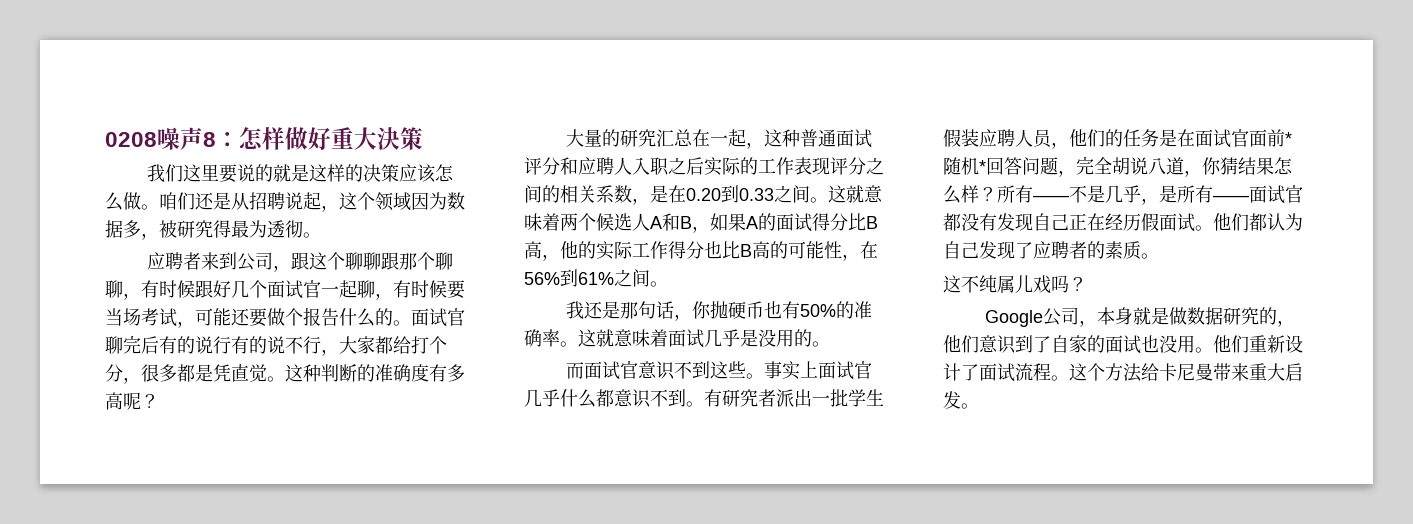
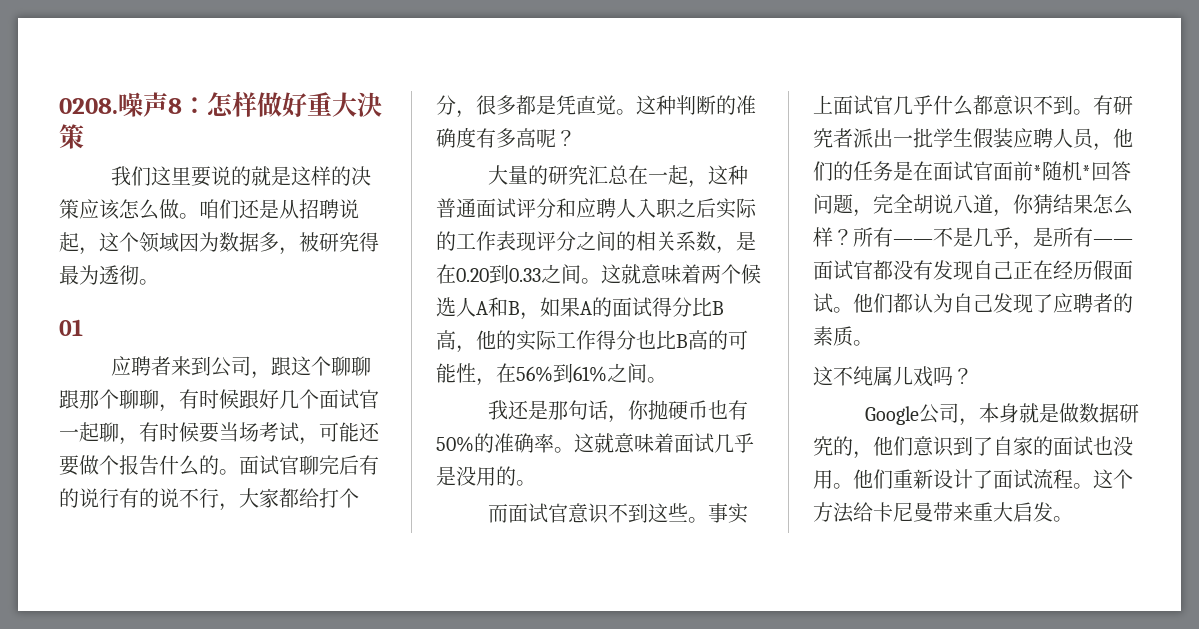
[105,132,157,147] 0208 -> [59,98,118,114] 0208.
(321, 235) none -> [59,319,83,336] // 01

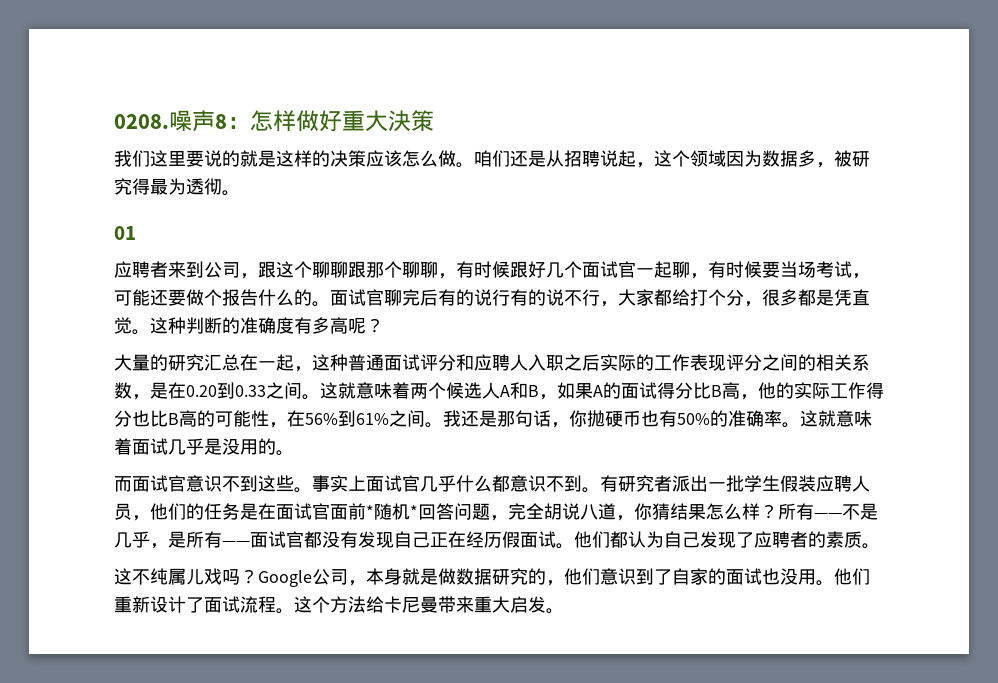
(667, 380) // -> (443, 425) none
(973, 376) // -> (258, 576) none

